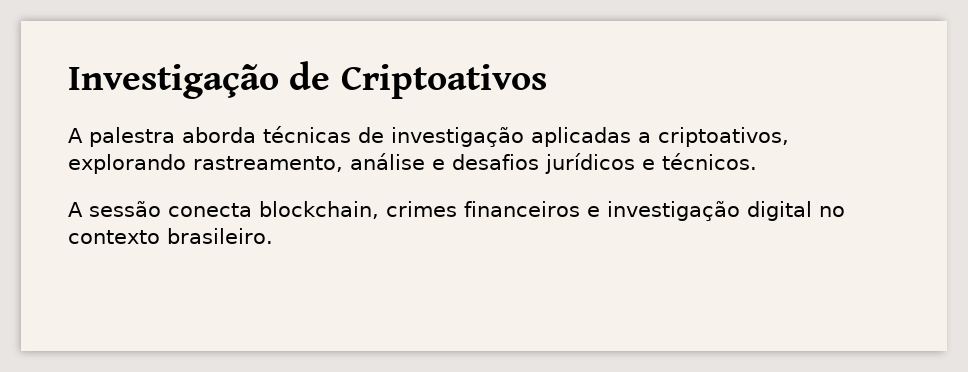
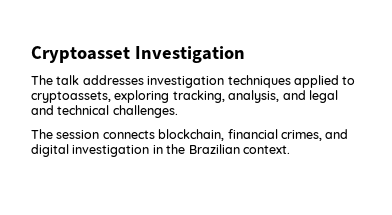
[68,61,547,99] [68,126,789,147] [68,153,757,174] [68,201,845,221] [68,228,273,244] Investigação de Criptoativos // A palestra aborda técnicas de investigação aplicadas a criptoativos, explorando rastreamento, análise e desafios jurídicos e técnicos. // A sessão conecta blockchain, crimes financeiros e investigação digital no contexto brasileiro. -> [31,46,245,63] [31,75,356,88] [31,90,338,103] [31,105,178,118] [31,129,349,141] [31,144,290,157] Cryptoasset Investigation // The talk addresses investigation techniques applied to cryptoassets, exploring tracking, analysis, and legal and technical challenges. // The session connects blockchain, financial crimes, and digital investigation in the Brazilian context.

